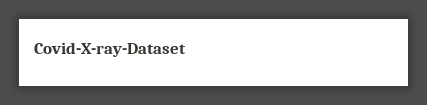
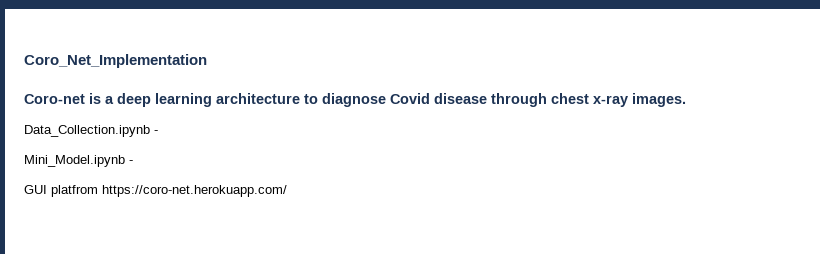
[34,42,186,57] Covid-X-ray-Dataset -> [24,54,207,68] [24,93,686,107] [24,125,158,137] [24,155,133,167] [24,185,287,197] Coro_Net_Implementation // Coro-net is a deep learning architecture to diagnose Covid disease through chest x-ray images. // Data_Collection.ipynb - // Mini_Model.ipynb - // GUI platfrom https://coro-net.herokuapp.com/

